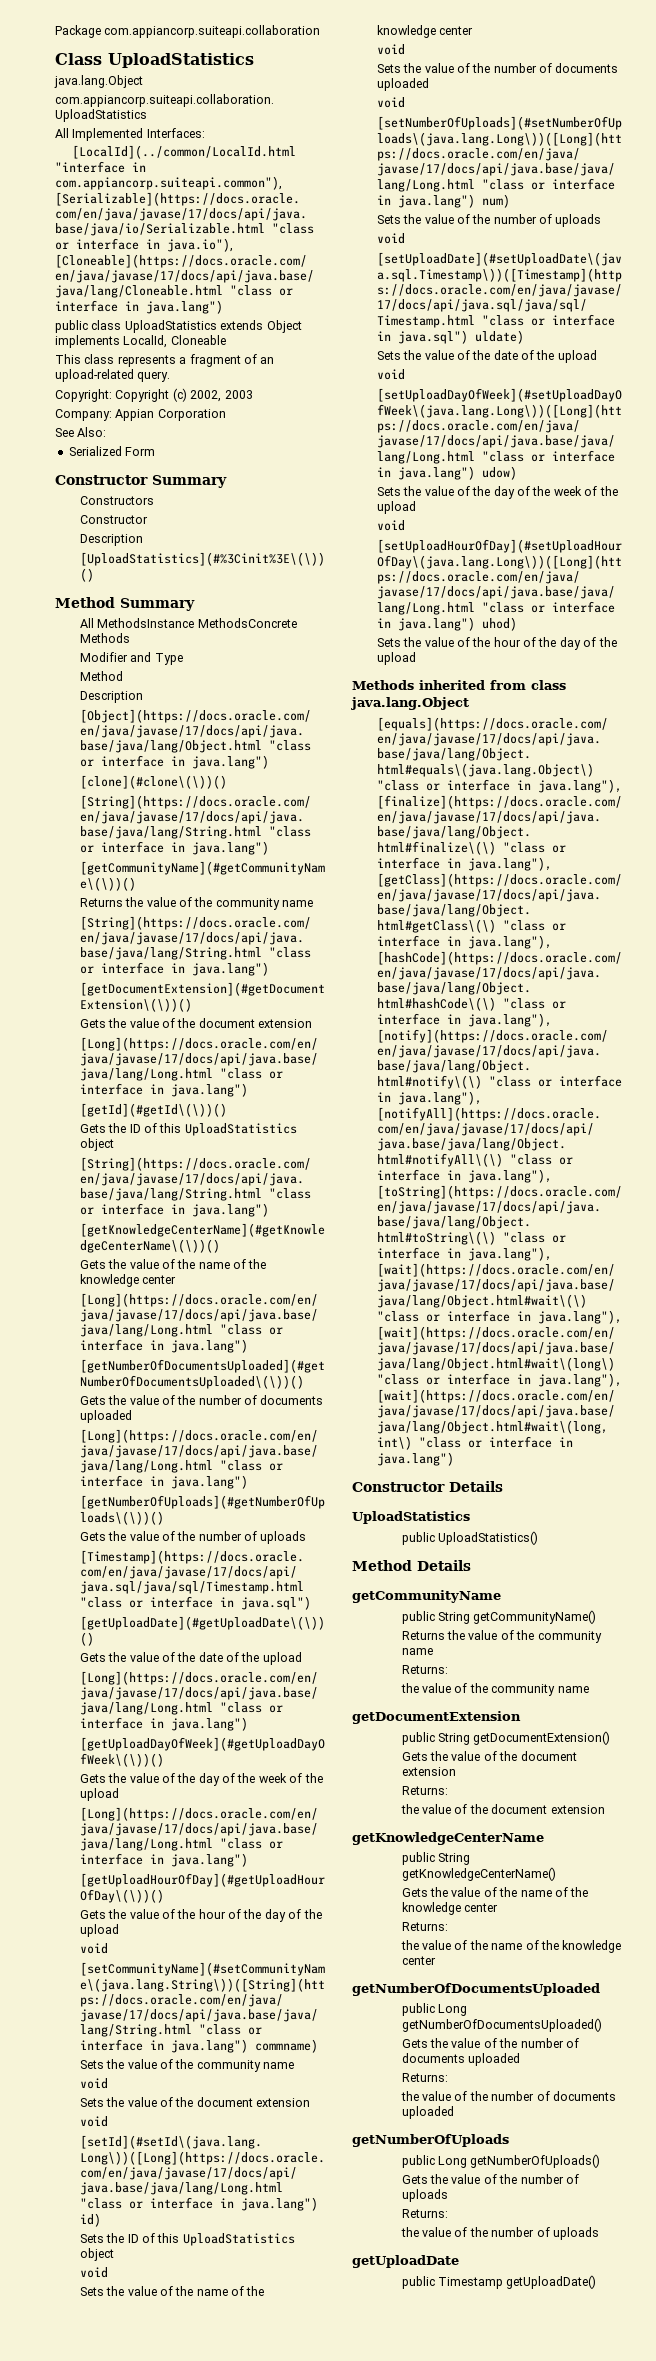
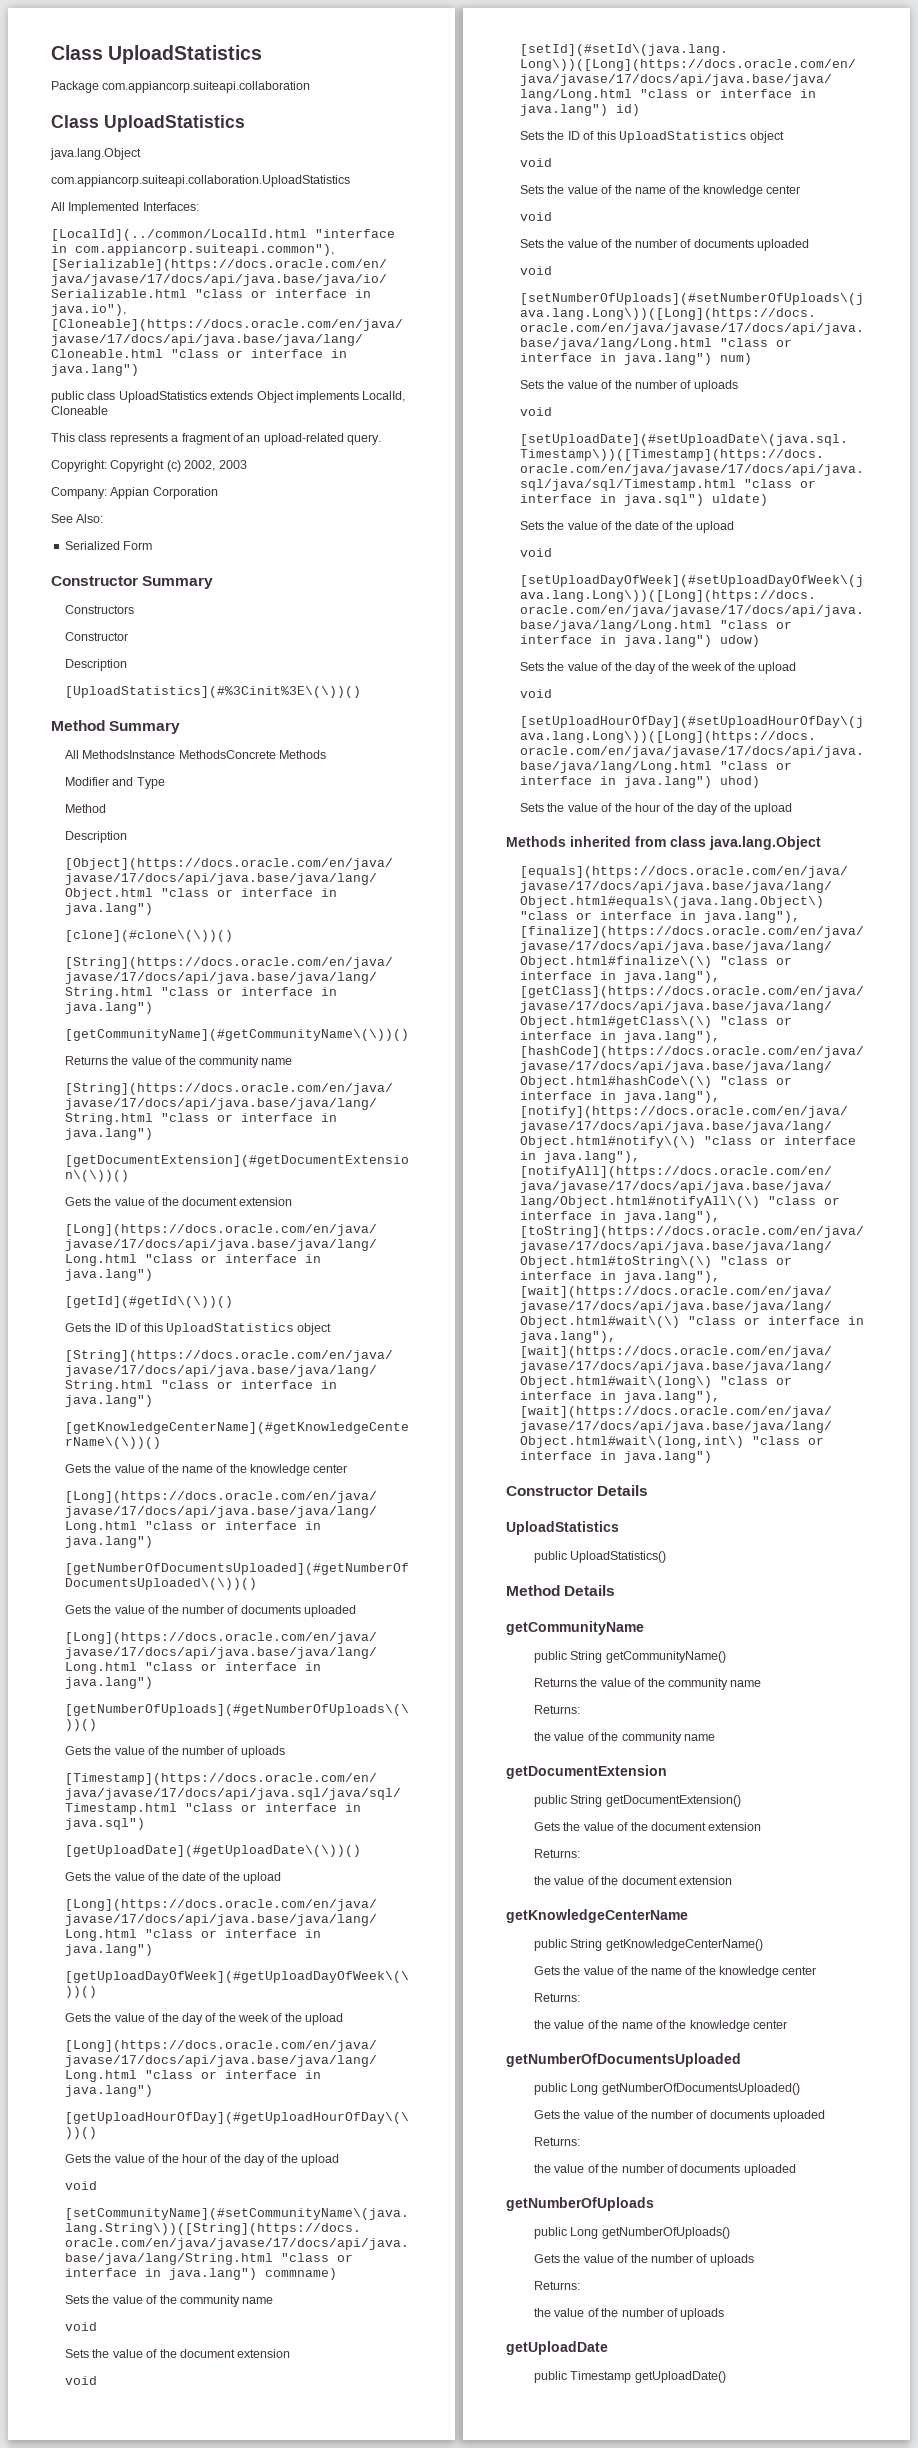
(55, 31) none -> [51,45,263,64] Class UploadStatistics //

